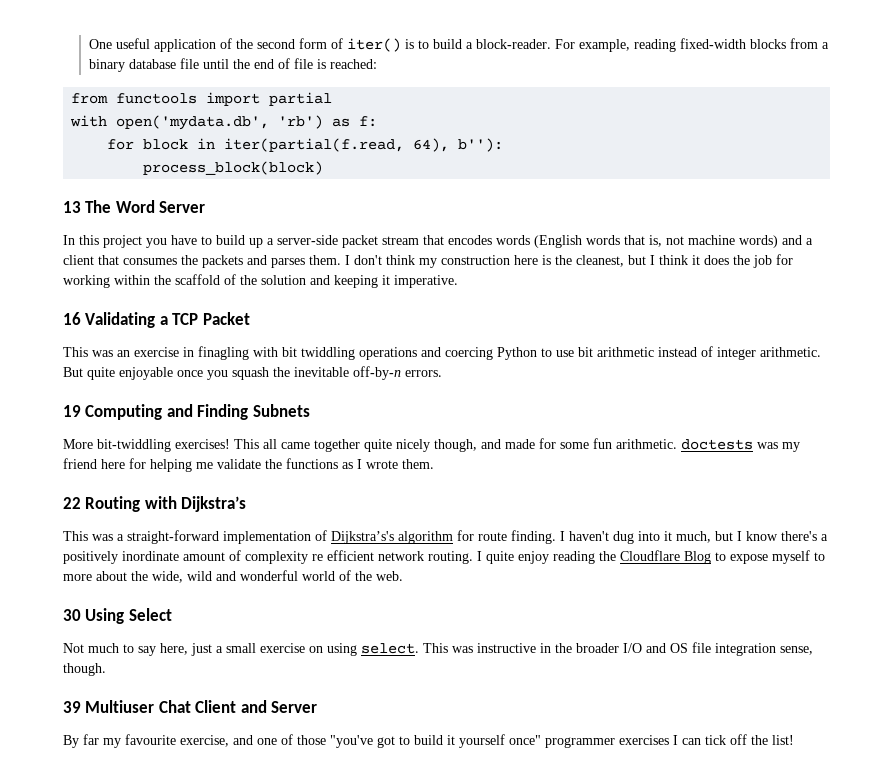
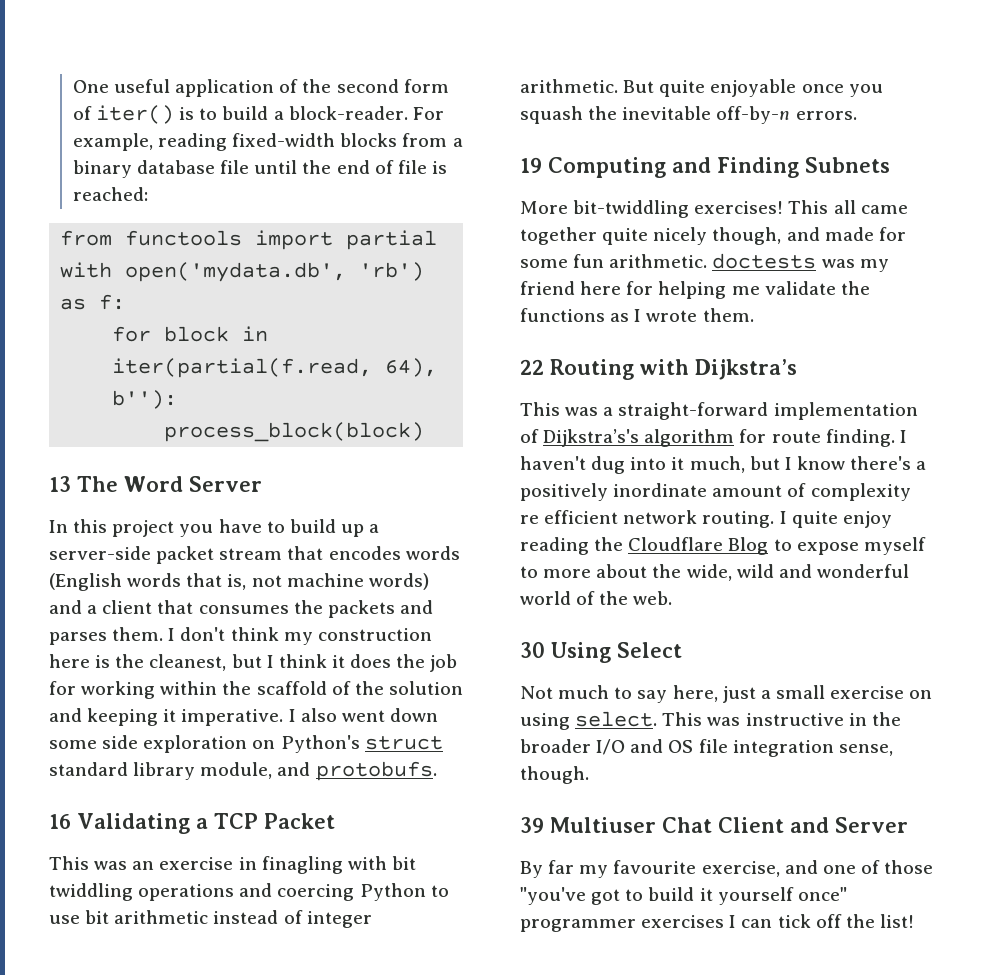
(458, 281) none -> [288,708,438,722] [49,735,443,753] [49,761,437,781] I also went down some side exploration on Python's struct standard library module, and protobufs.

